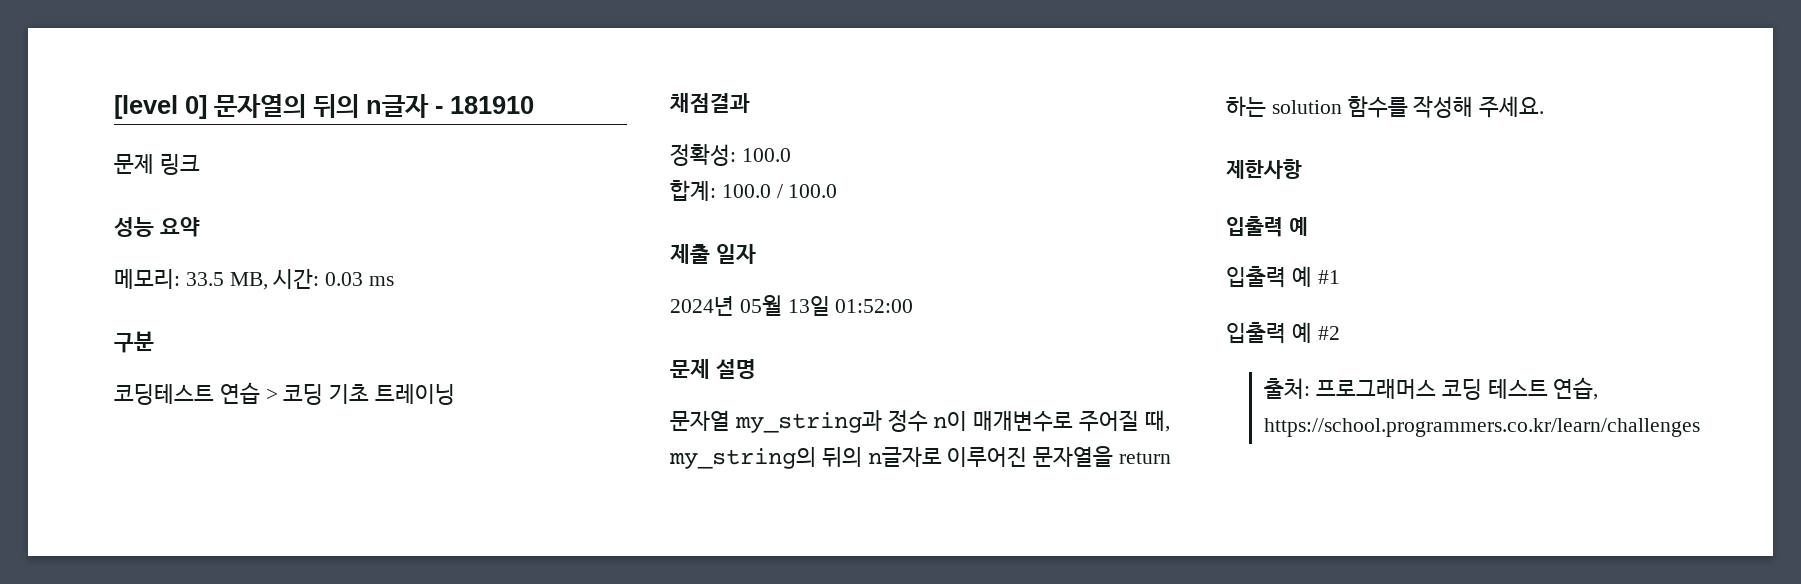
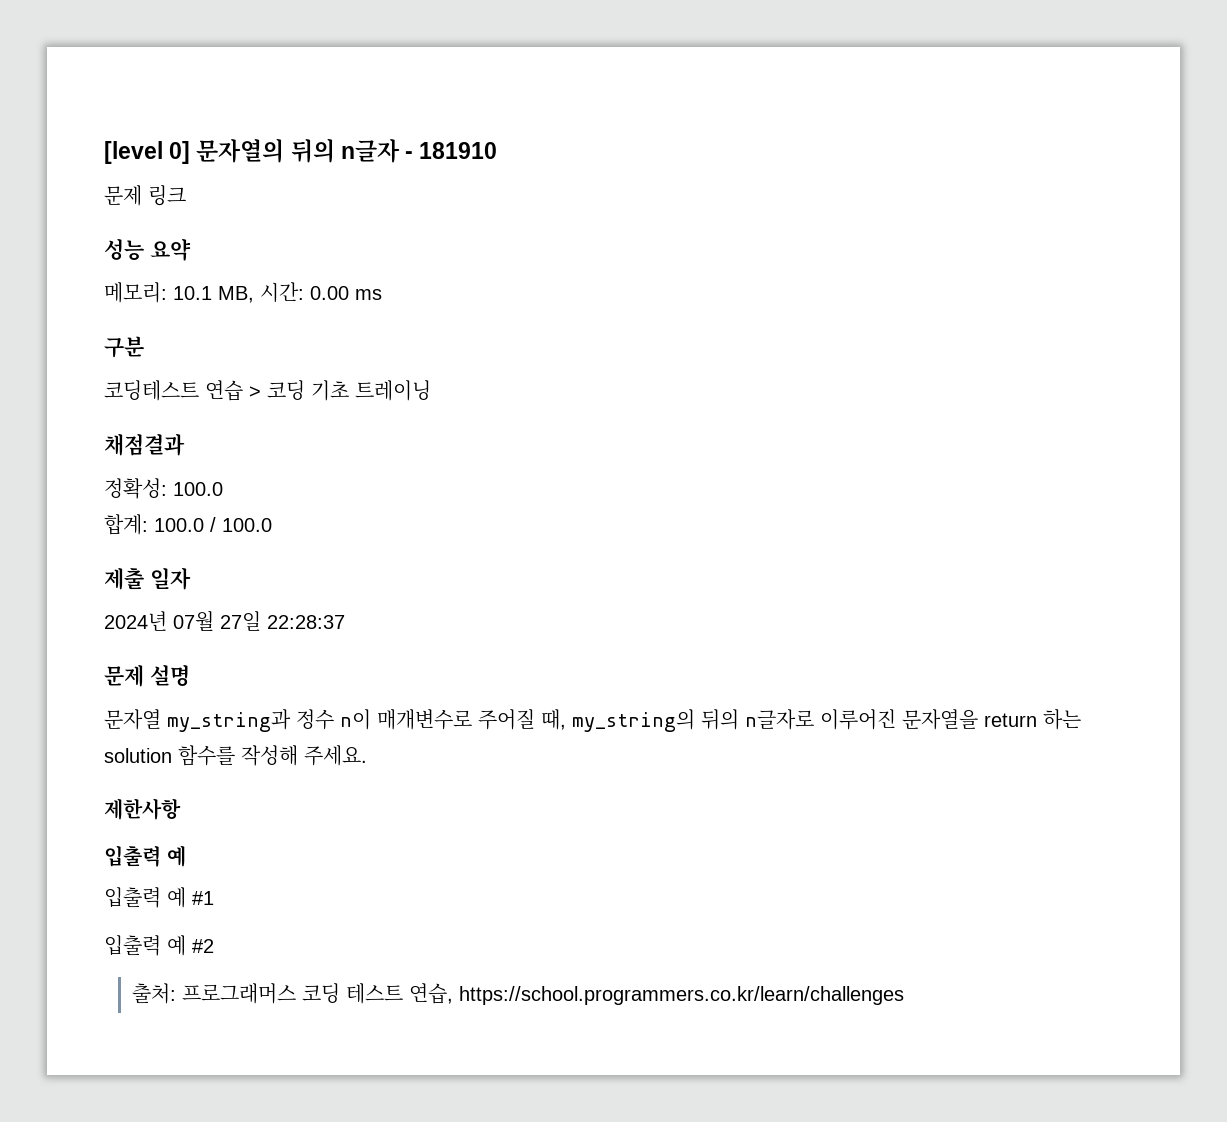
[185,272,224,286] 33.5 -> [173,286,212,300] 10.1
[325,272,364,286] 0.03 -> [310,286,349,300] 0.00
[739,295,914,316] 05월 13일 01:52:00 -> [173,610,345,631] 07월 27일 22:28:37

